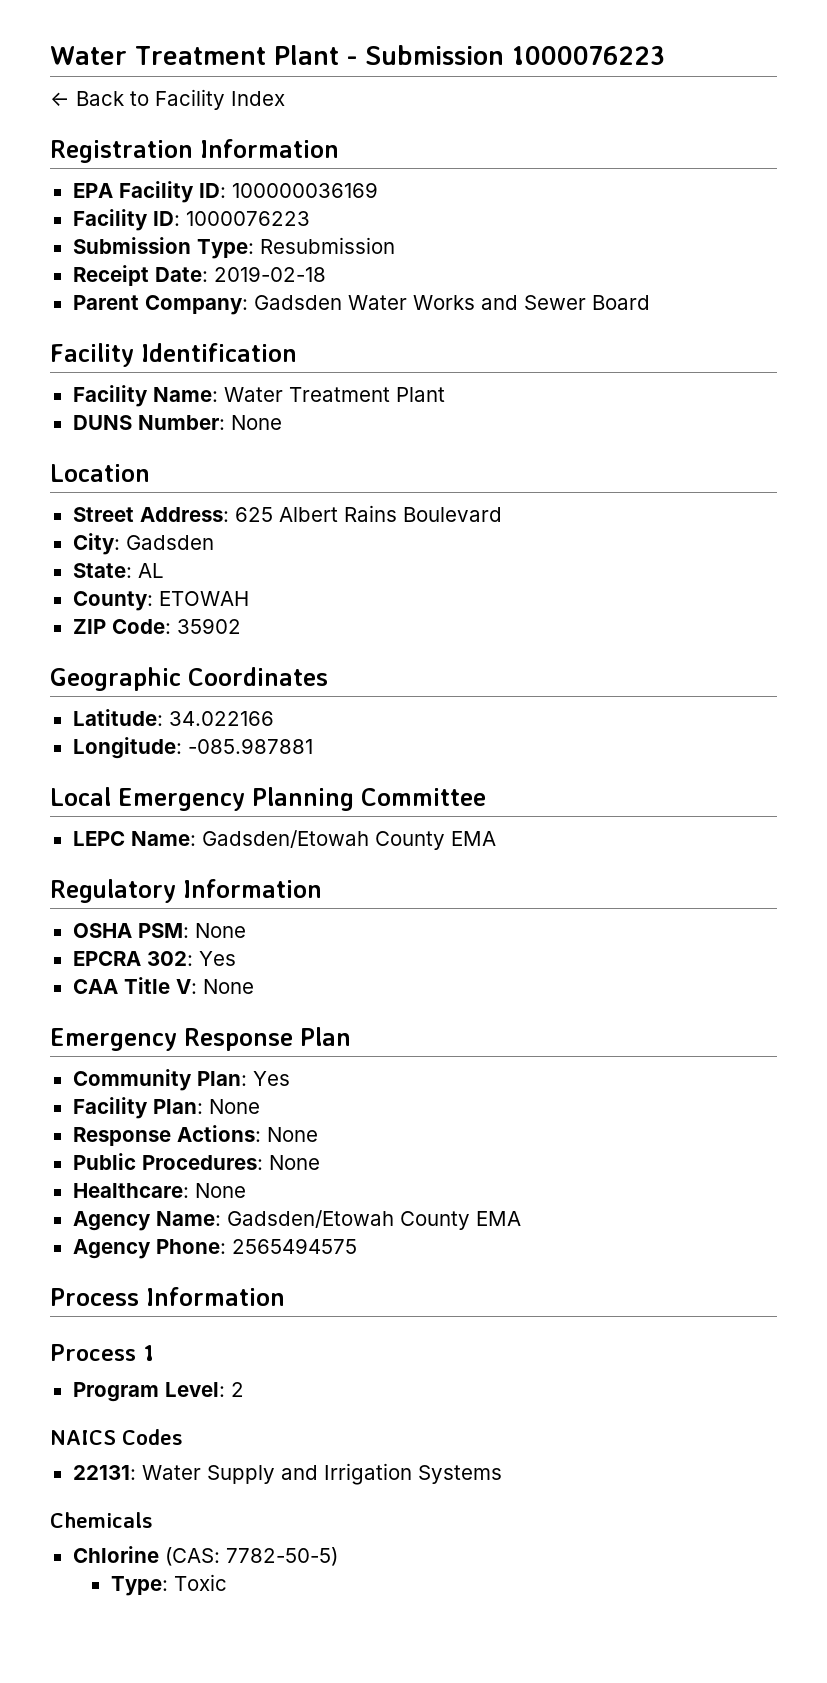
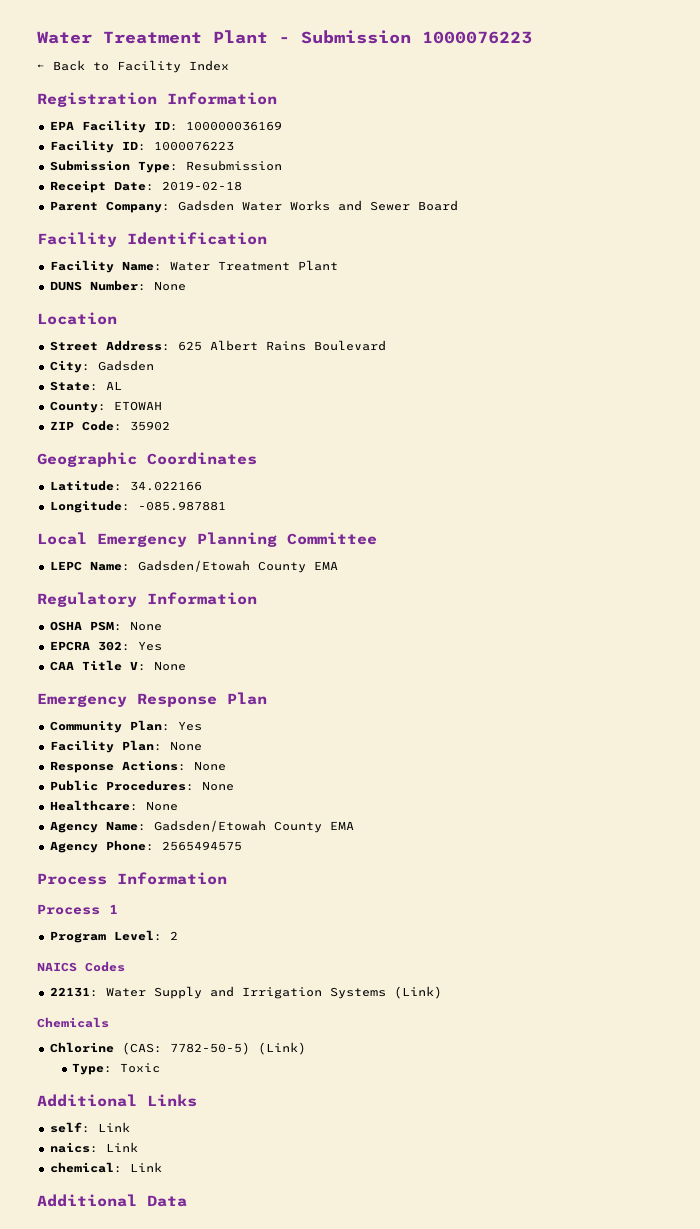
(502, 1474) none -> [393,986,442,999] (Link)
(338, 1556) none -> [257,1042,306,1055] (Link)
(227, 1582) none -> [37,1094,197,1107] [49,1122,130,1133] [49,1142,138,1153] [49,1162,162,1173] [37,1194,187,1207] // Additional Links // self: Link // naics: Link // chemical: Link // Additional Data

